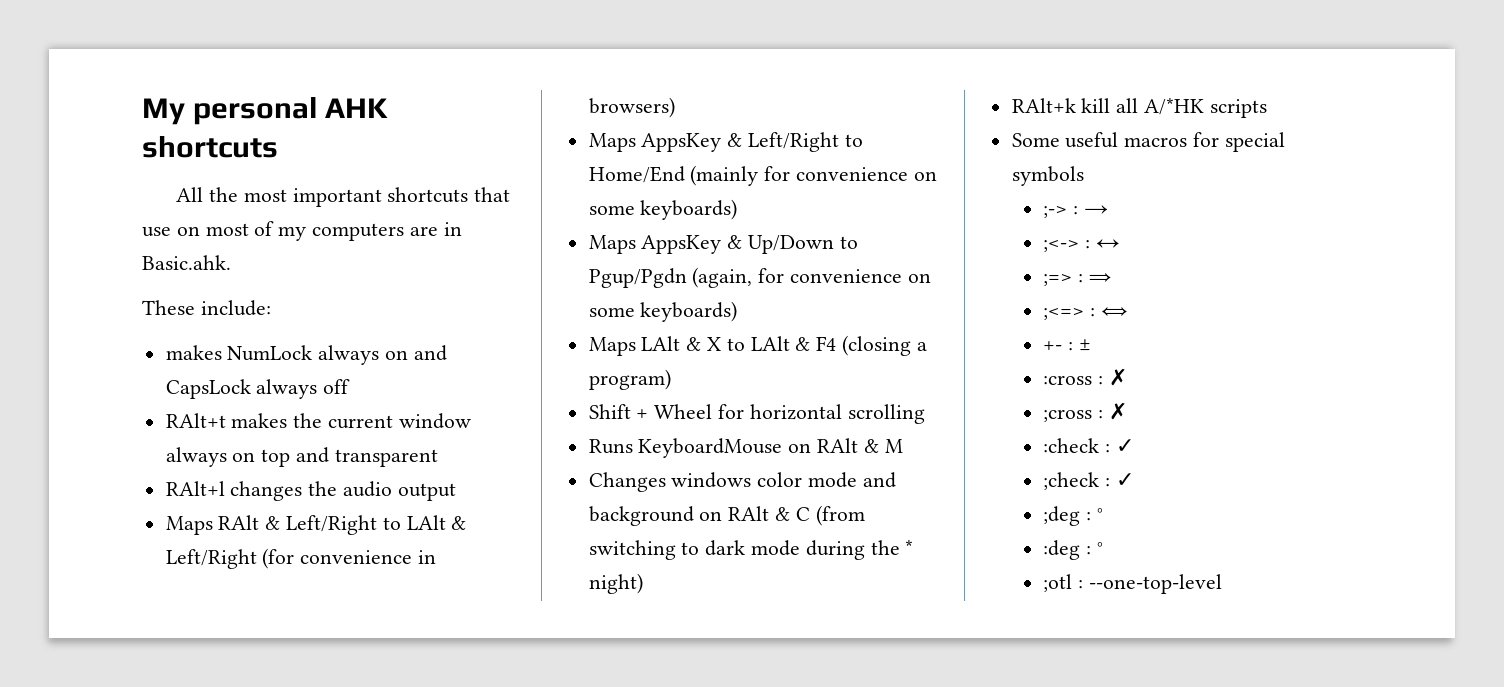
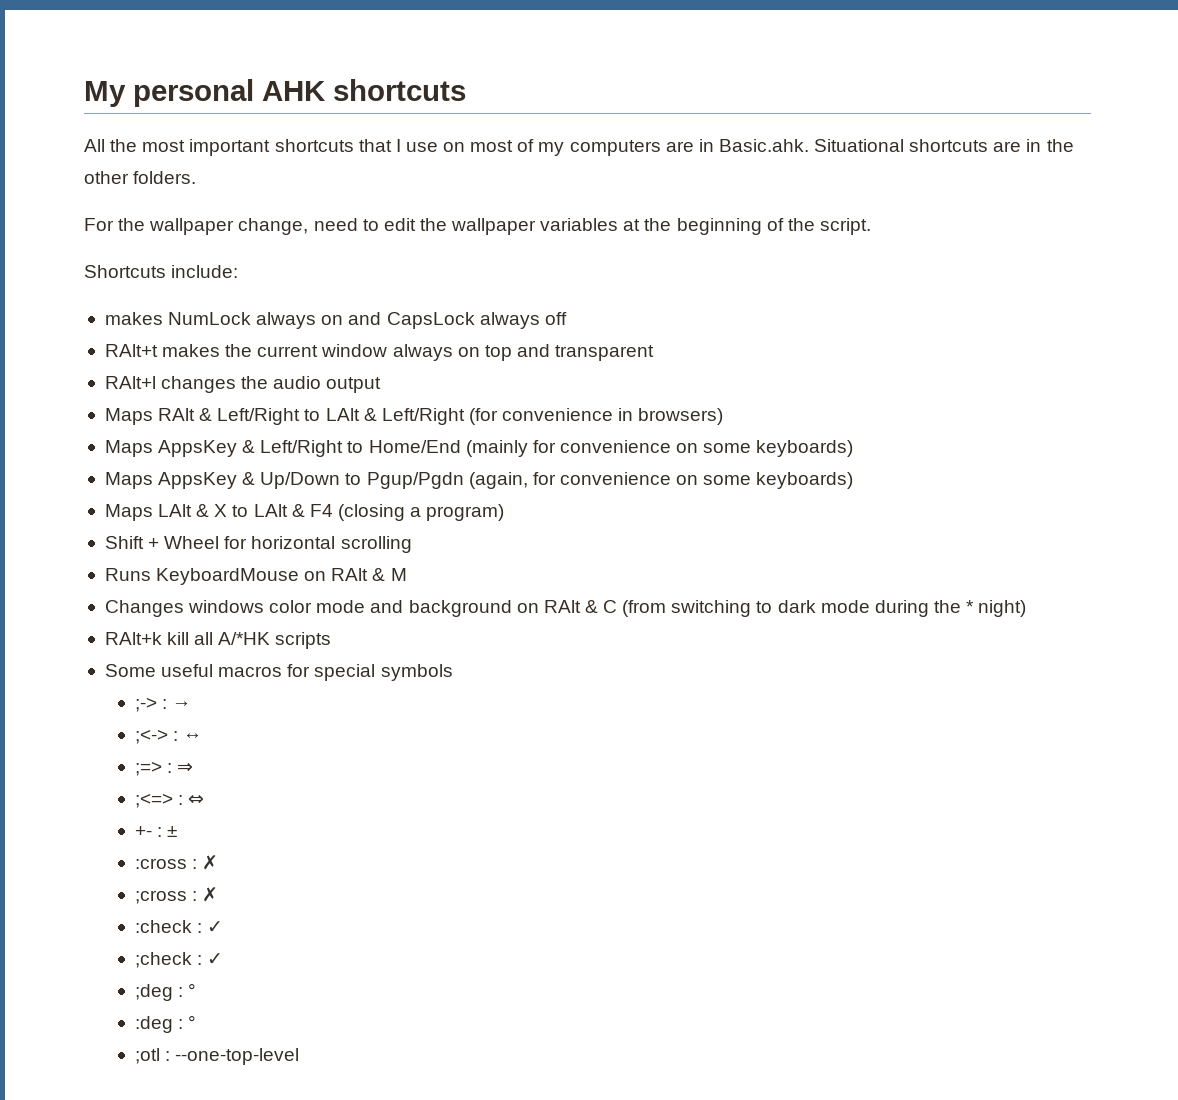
(511, 194) none -> [395,139,401,152] I
[142,300,195,315] // These -> [814,139,1074,152] [84,171,197,184] [84,218,871,235] [84,265,166,278] Situational shortcuts are in the other folders. // For the wallpaper change, need to edit the wallpaper variables at the beginning of the script. // Shortcuts

